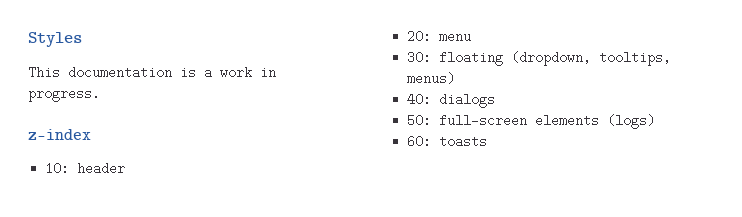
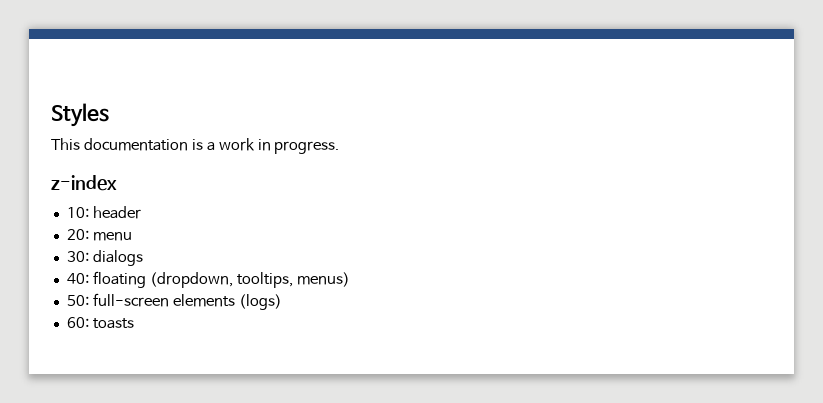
(432, 57) none -> [92,250,143,266] [66,273,89,284] dialogs // 40:
[407,93,496,108] // 40: dialogs -> (350, 279) none

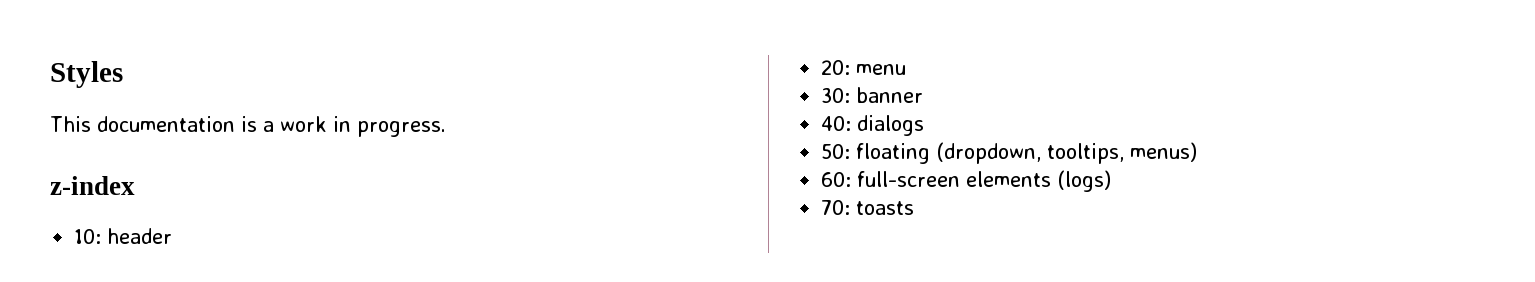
(89, 256) none -> [856,87,924,103] [821,116,852,131] banner // 40:
[66,273,89,284] 40: -> [821,144,851,159] 50:
[66,295,89,306] 50: -> [821,172,852,187] 60:
[66,317,89,328] 60: -> [821,200,851,215] 70:

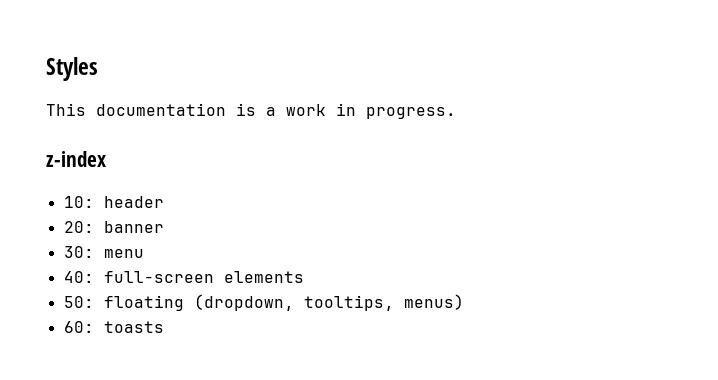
(851, 67) none -> [103,221,164,233] [63,246,94,258] banner // 30:
[821,87,924,103] // 30: banner -> (144, 253) none
[857,115,925,136] dialogs -> [103,271,304,283] full-screen elements
[857,170,1112,192] [821,200,851,215] full-screen elements (logs) // 70: -> (94, 327) none

